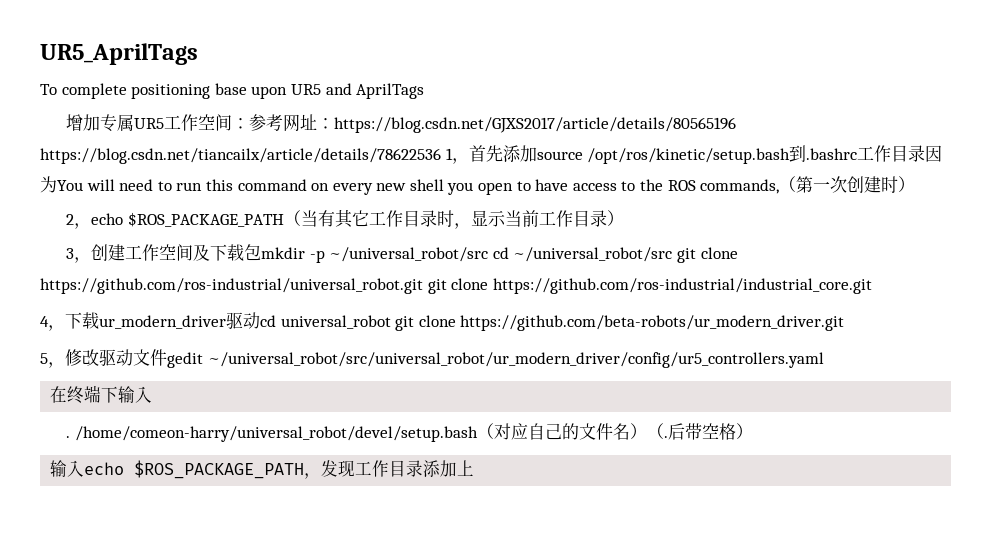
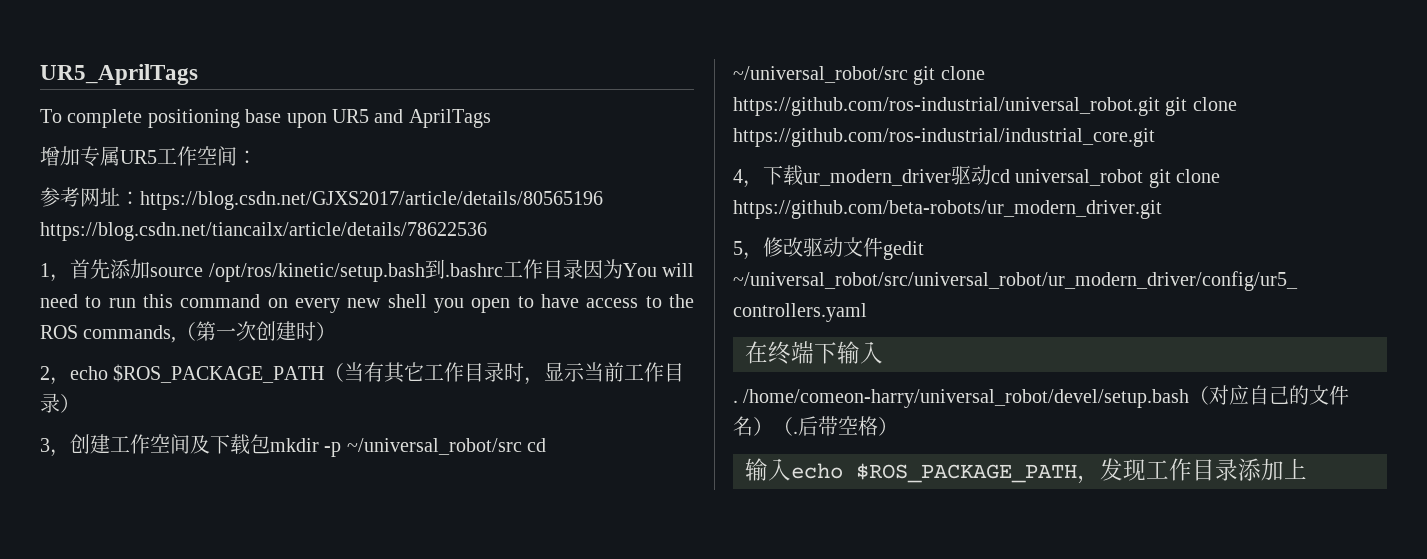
(250, 123) none -> (257, 157) //
(441, 156) none -> (487, 231) //

